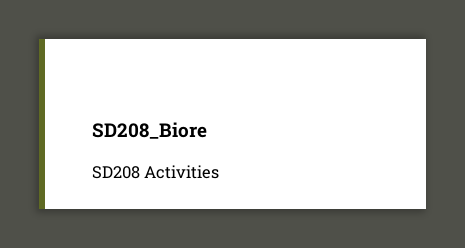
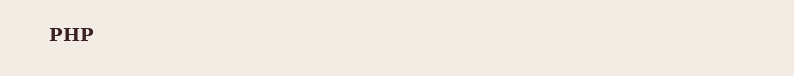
[92,122,207,139] [92,165,220,179] SD208_Biore // SD208 Activities -> [49,28,94,41] PHP

